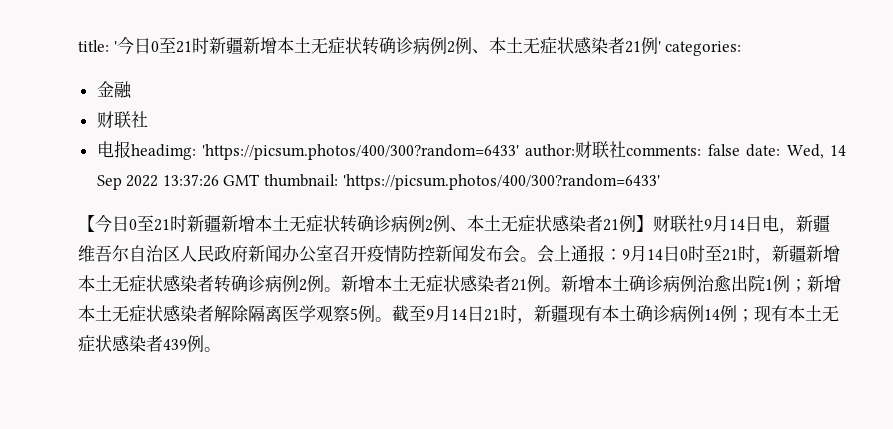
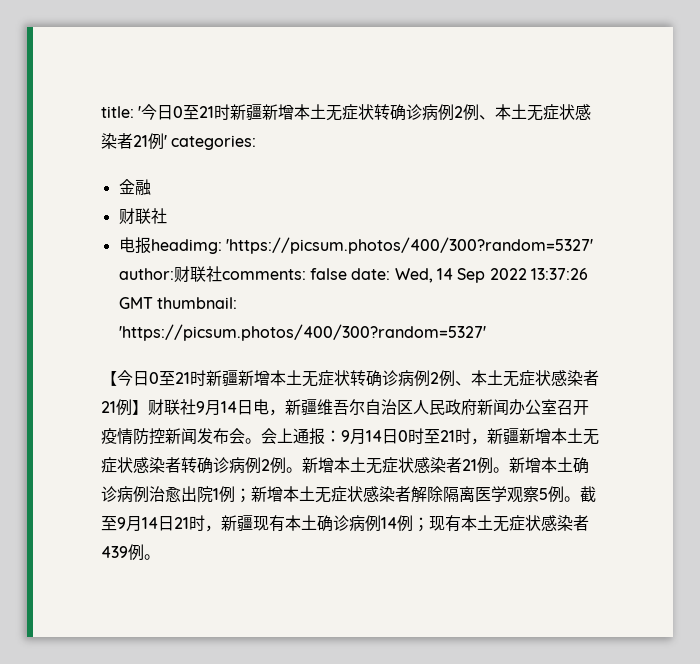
[202,144,520,160] 'https://picsum.photos/400/300?random=6433' -> [225,237,593,254] 'https://picsum.photos/400/300?random=5327'
[342,174,660,190] 'https://picsum.photos/400/300?random=6433' -> [118,324,486,341] 'https://picsum.photos/400/300?random=5327'

